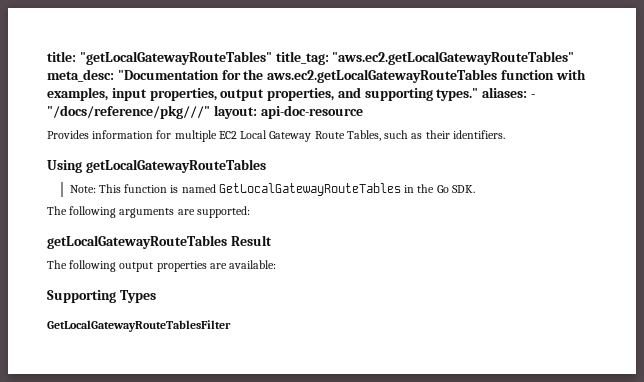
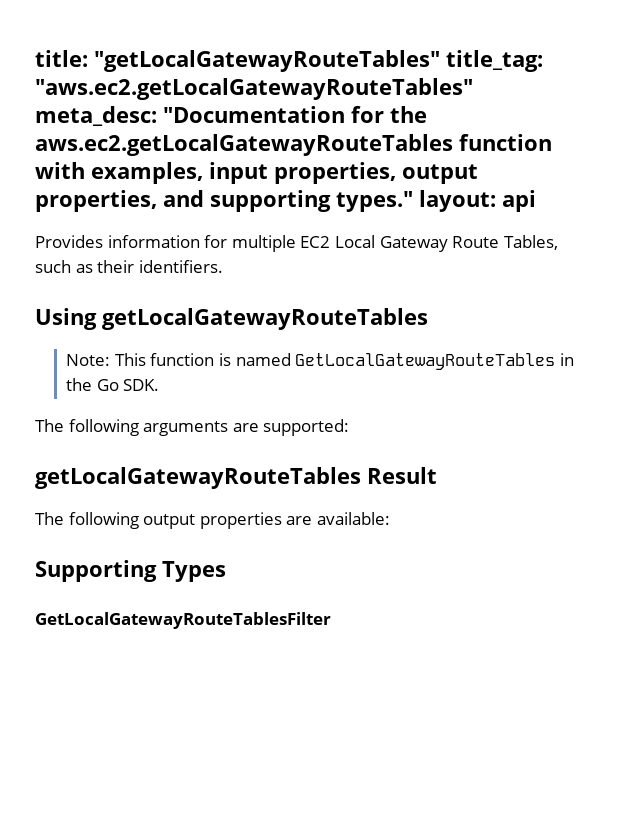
[482,87,536,98] [47,105,363,119] aliases: - "/docs/reference/pkg///" layout: api-doc-resource -> [419,190,536,212] layout: api

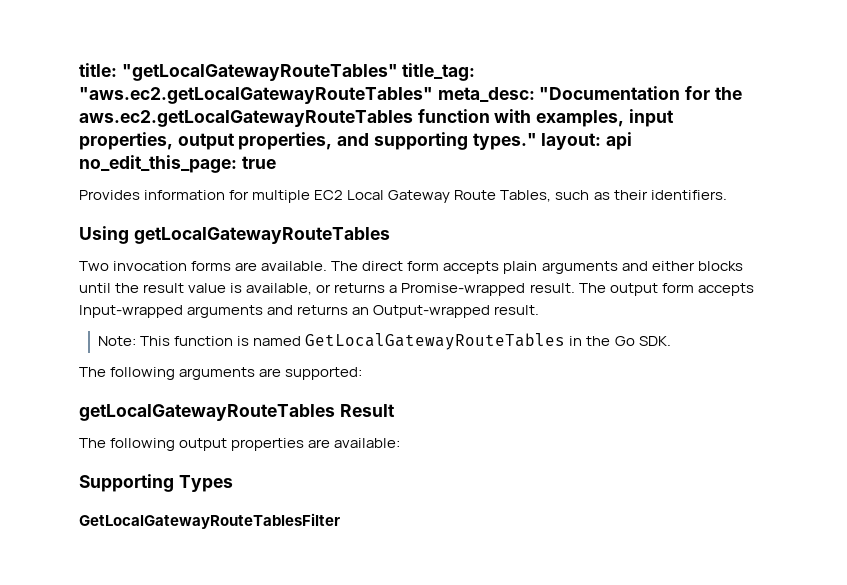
(536, 201) none -> [79,155,276,173] no_edit_this_page: true
(428, 319) none -> [79,261,743,274] [79,283,754,296] [79,305,540,318] // Two invocation forms are available. The direct form accepts plain arguments and either blocks until the result value is available, or returns a Promise-wrapped result. The output form accepts Input-wrapped arguments and returns an Output-wrapped result.

